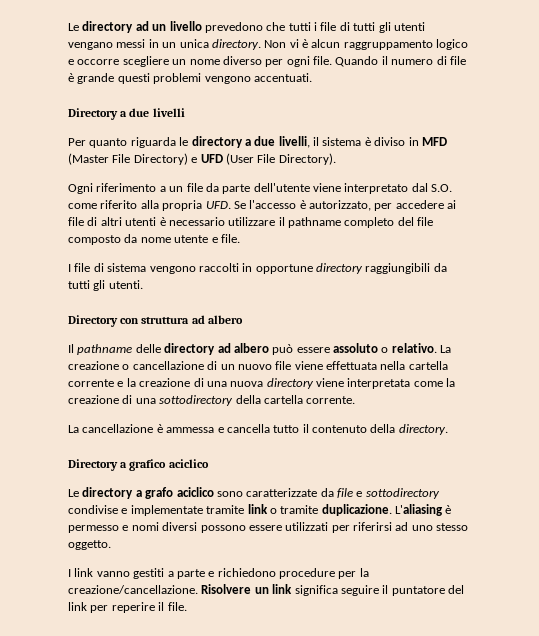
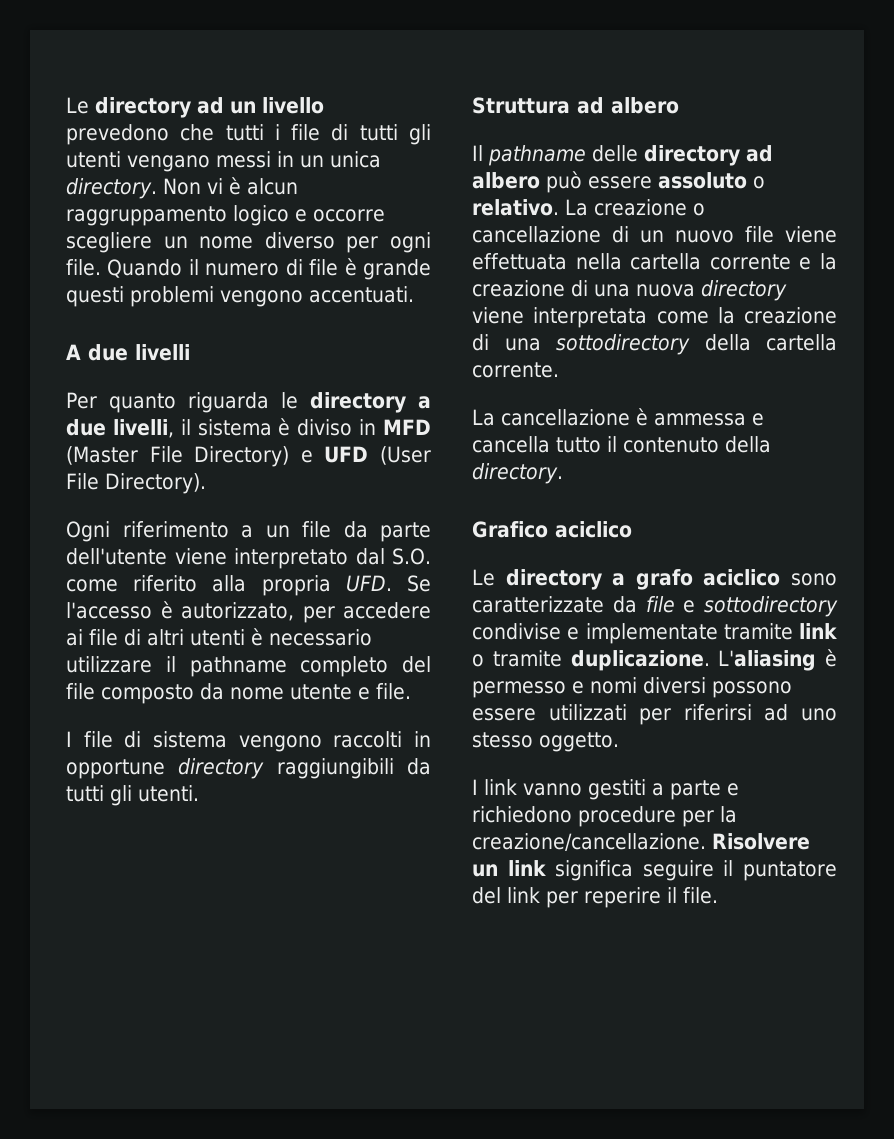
[68,108,128,120] Directory a -> [66,344,81,360] A
[68,315,190,327] Directory con struttura -> [472,97,570,114] Struttura
[68,459,167,471] Directory a grafico -> [472,521,548,538] Grafico

